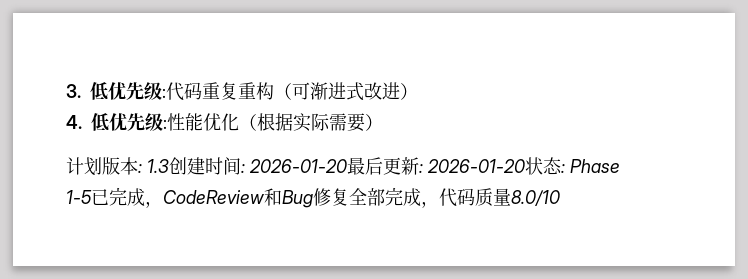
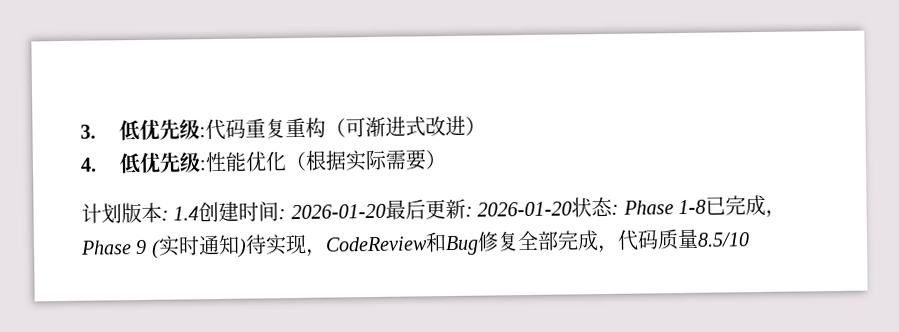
[147,159,169,173] 1.3 -> [173,206,200,221] 1.4
[66,190,92,204] 1-5 -> [678,199,706,215] 1-8
(163, 204) none -> [80,234,327,259] Phase 9 (实时通知)待实现，
[511,190,561,206] 8.0/10 -> [696,232,750,247] 8.5/10

